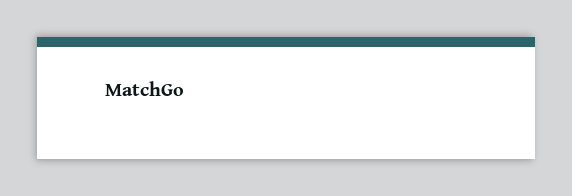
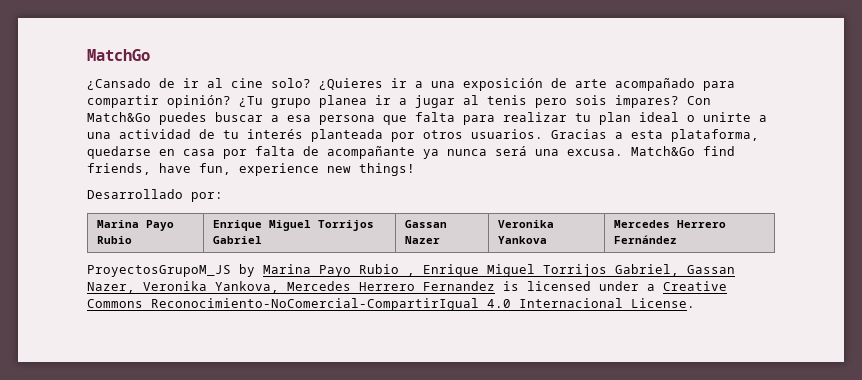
(184, 88) none -> [87,78,735,91] [87,95,711,108] [87,112,767,125] [87,129,759,142] [87,146,735,159] [87,163,415,176] [87,189,223,202] [96,220,174,231] [96,236,132,244] [212,220,374,231] [212,236,262,244] [404,220,447,228] [404,236,440,244] [497,220,554,228] [497,236,547,244] [613,220,726,228] [613,235,677,244] [87,264,735,277] [87,281,727,293] [87,298,695,311] // ¿Cansado de ir al cine solo? ¿Quieres ir a una exposición de arte acompañado para compartir opinión? ¿Tu grupo planea ir a jugar al tenis pero sois impares? Con Match&Go puedes buscar a esa persona que falta para realizar tu plan ideal o unirte a una actividad de tu interés planteada por otros usuarios. Gracias a esta plataforma, quedarse en casa por falta de acompañante ya nunca será una excusa. Match&Go find friends, have fun, experience new things! // Desarrollado por: // Marina Payo Rubio | Enrique Miguel Torrijos Gabriel | Gassan Nazer | Veronika Yankova | Mercedes Herrero Fernández // ProyectosGrupoM_JS by Marina Payo Rubio , Enrique Miguel Torrijos Gabriel, Gassan Nazer, Veronika Yankova, Mercedes Herrero Fernandez is licensed under a Creative Commons Reconocimiento-NoComercial-CompartirIgual 4.0 Internacional License.

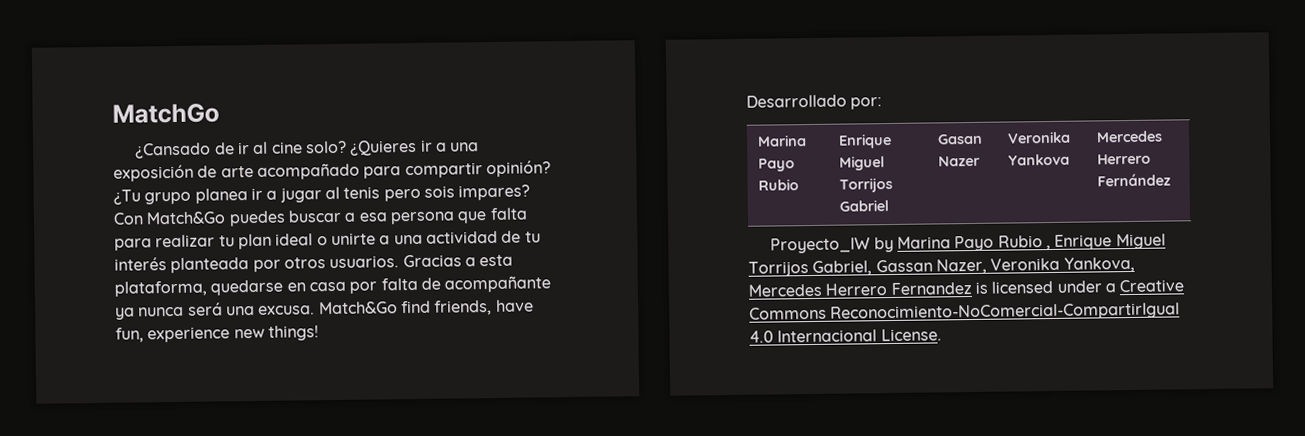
[404,220,447,228] Gassan -> [937,133,984,145] Gasan
[87,265,231,277] ProyectosGrupoM_JS -> [770,237,871,254] Proyecto_IW

